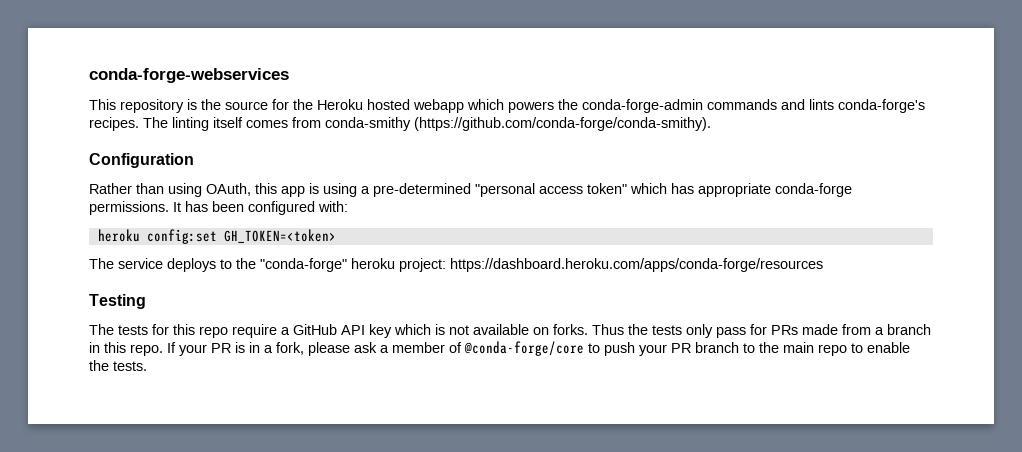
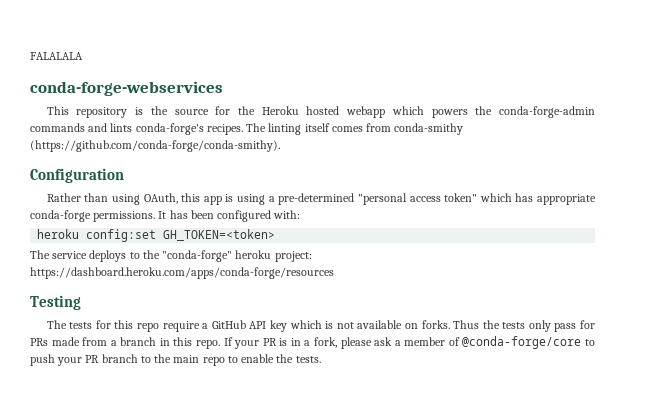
(89, 75) none -> [30,52,83,60] FALALALA //

